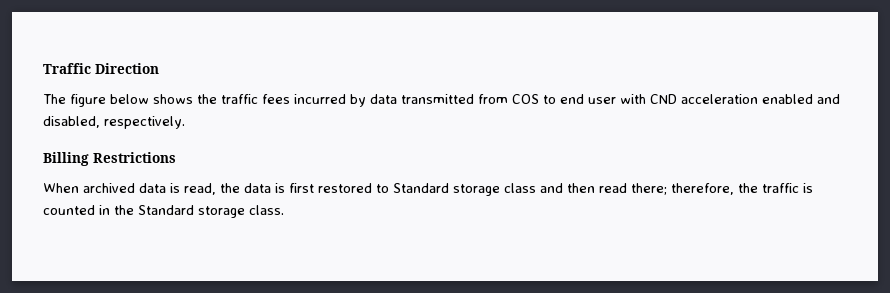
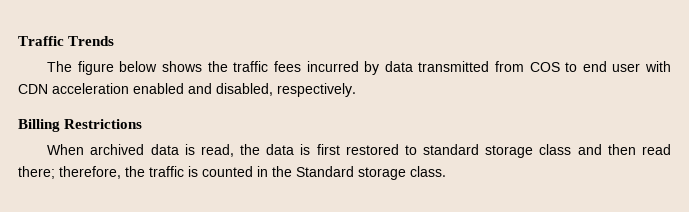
[95,63,159,74] Direction -> [68,36,115,46] Trends
[650,94,677,104] CND -> [18,84,48,94] CDN
[393,183,449,193] Standard -> [423,144,480,155] standard

